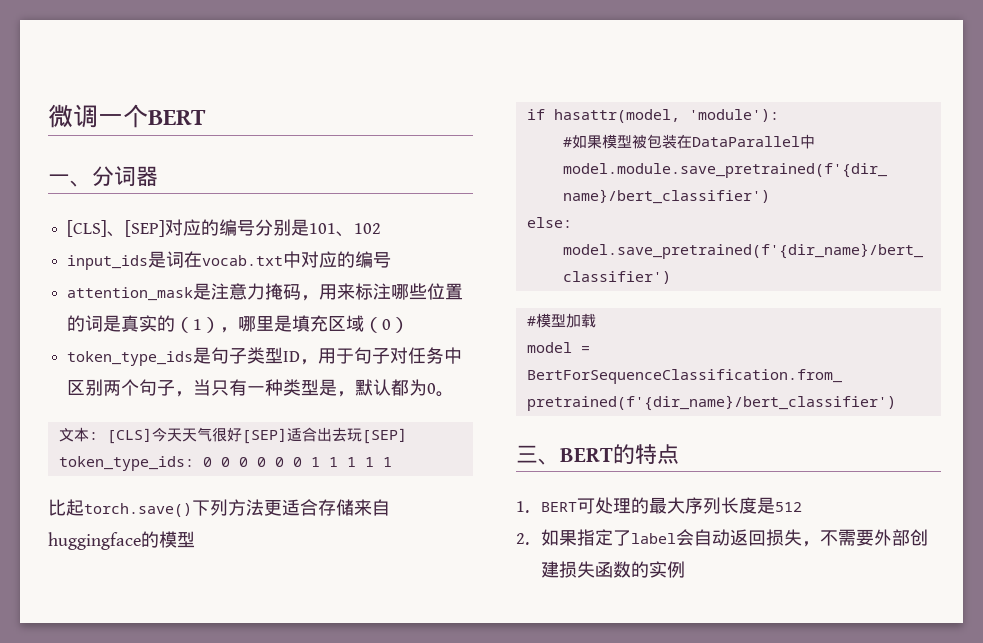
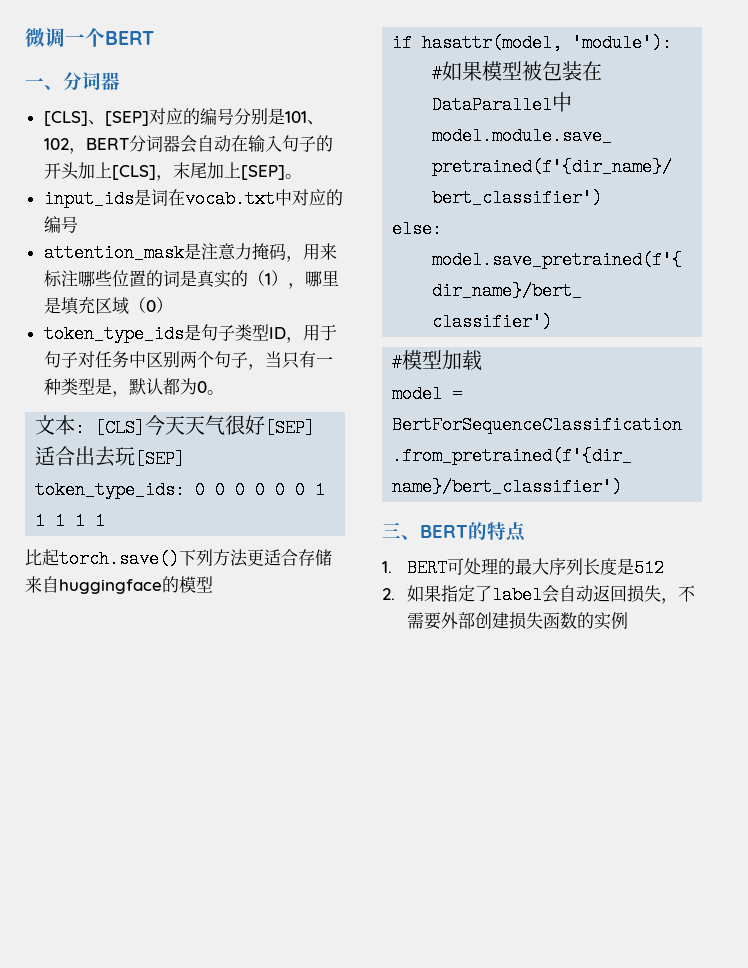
(382, 228) none -> [68,135,333,154] [43,162,302,181] ，BERT分词器会自动在输入句子的开头加上[CLS]，末尾加上[SEP]。

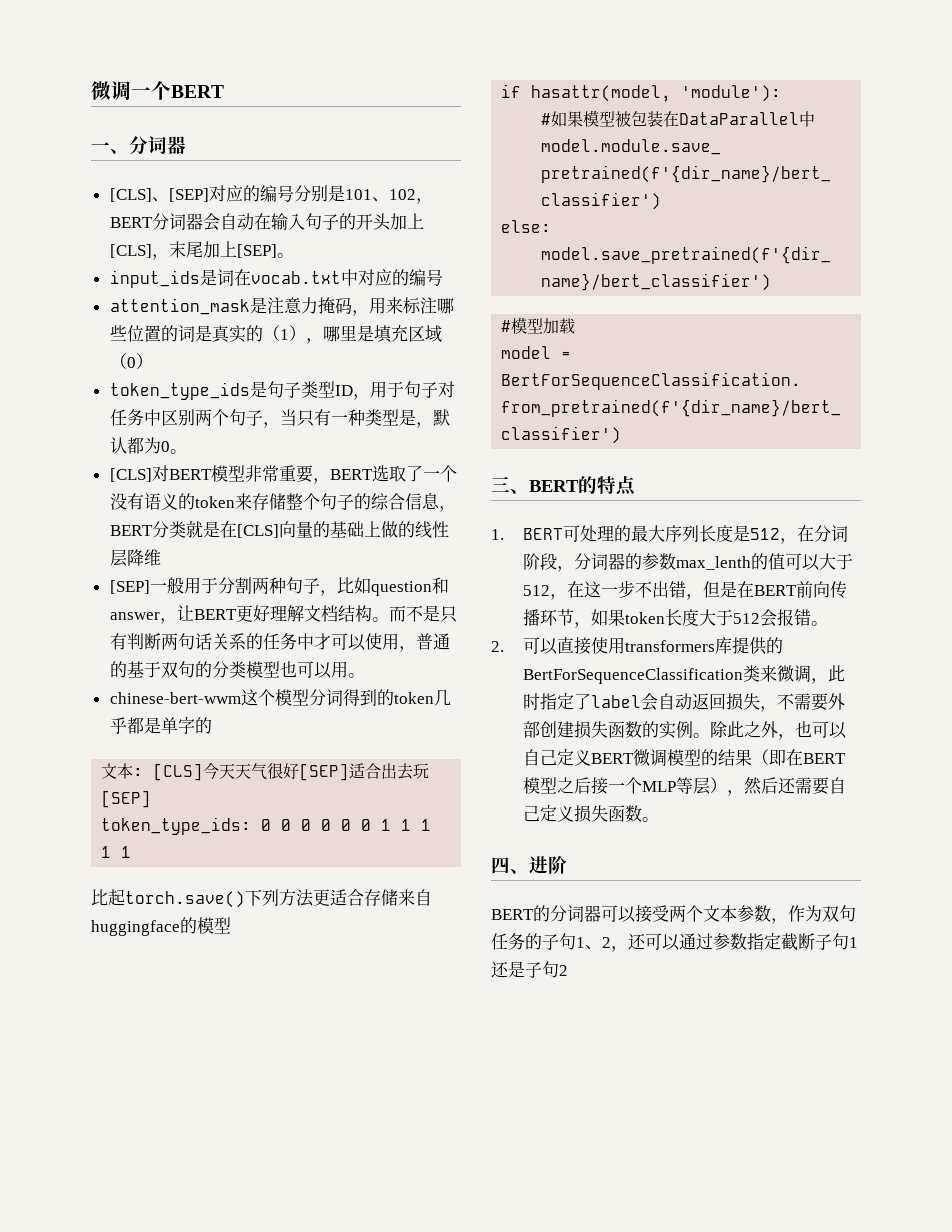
(224, 392) none -> [109,465,457,484] [109,493,456,512] [109,520,449,539] [109,549,161,567] [109,577,449,596] [109,605,457,624] [109,633,450,652] [109,661,365,679] [109,689,451,706] [109,717,212,734] // [CLS]对BERT模型非常重要，BERT选取了一个没有语义的token来存储整个句子的综合信息，BERT分类就是在[CLS]向量的基础上做的线性层降维 // [SEP]一般用于分割两种句子，比如question和answer，让BERT更好理解文档结构。而不是只有判断两句话关系的任务中才可以使用，普通的基于双句的分类模型也可以用。 // chinese-bert-wwm这个模型分词得到的token几乎都是单字的
[382,585,441,602] // 2.如果 -> [780,525,849,544] [523,553,854,572] [523,580,848,600] [523,609,829,628] [491,637,784,655] [523,665,846,684] [523,693,541,710] ，在分词阶段，分词器的参数max_lenth的值可以大于512，在这一步不出错，但是在BERT前向传播环节，如果token长度大于512会报错。 // 2.可以直接使用transformers库提供的BertForSequenceClassification类来微调，此时
(628, 620) none -> [693,721,848,740] [523,749,847,767] [523,777,847,796] [523,805,660,823] [491,856,567,874] [491,905,856,924] [491,933,858,952] [491,961,568,978] 。除此之外，也可以自己定义BERT微调模型的结果（即在BERT模型之后接一个MLP等层），然后还需要自己定义损失函数。 // 四、进阶 // BERT的分词器可以接受两个文本参数，作为双句任务的子句1、2，还可以通过参数指定截断子句1还是子句2

